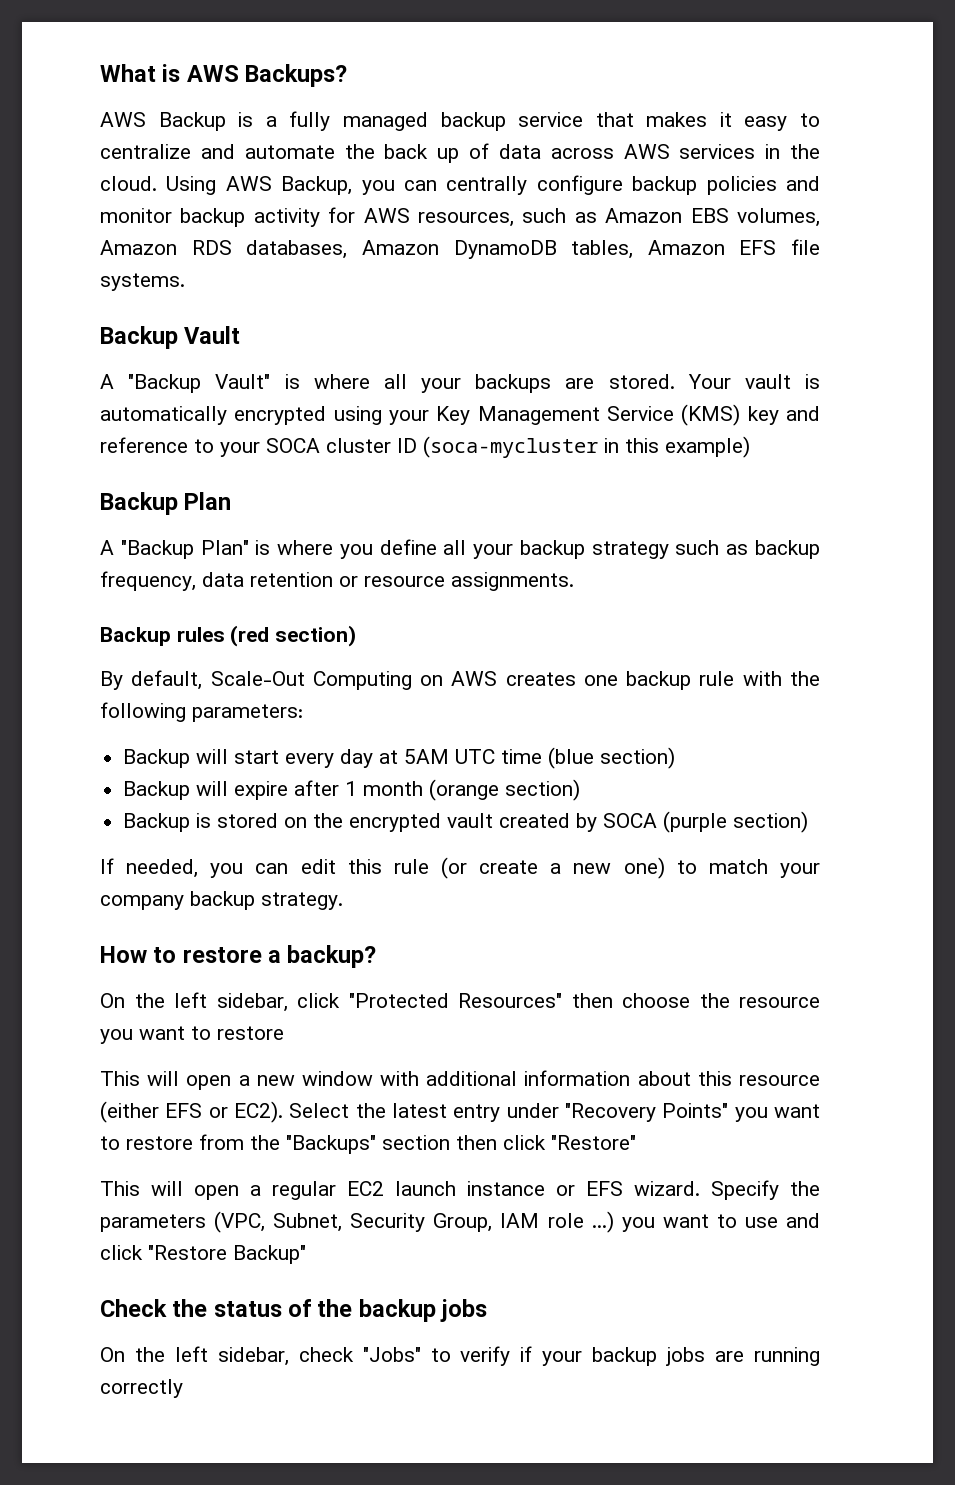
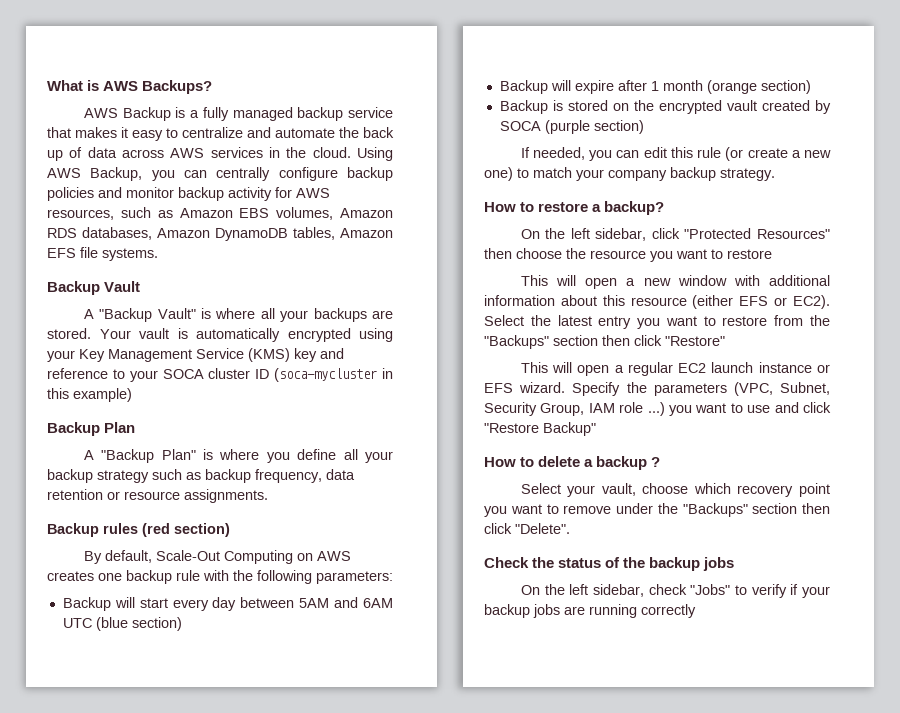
[379,749,543,764] at 5AM UTC time -> [240,597,393,608] [62,618,92,628] between 5AM and 6AM UTC
[506,1103,729,1122] under "Recovery Points" -> (632, 322) none
(306, 1254) none -> [484,456,661,470] [520,483,830,497] [484,503,830,517] [484,523,570,534] // How to delete a backup ? // Select your vault, choose which recovery point you want to remove under the "Backups" section then click "Delete".

